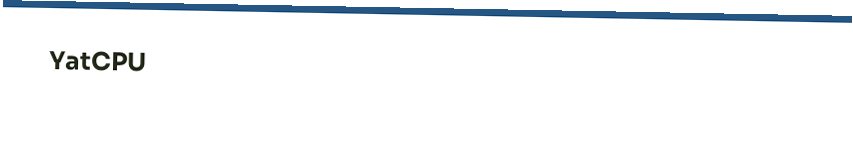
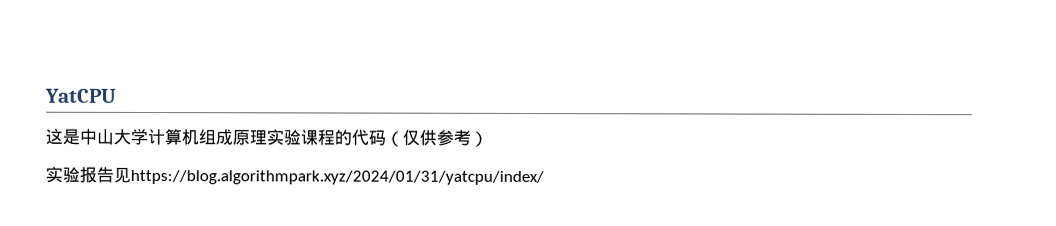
(147, 61) none -> [45,128,488,147] [45,166,544,186] // 这是中山大学计算机组成原理实验课程的代码（仅供参考） // 实验报告见https://blog.algorithmpark.xyz/2024/01/31/yatcpu/index/

